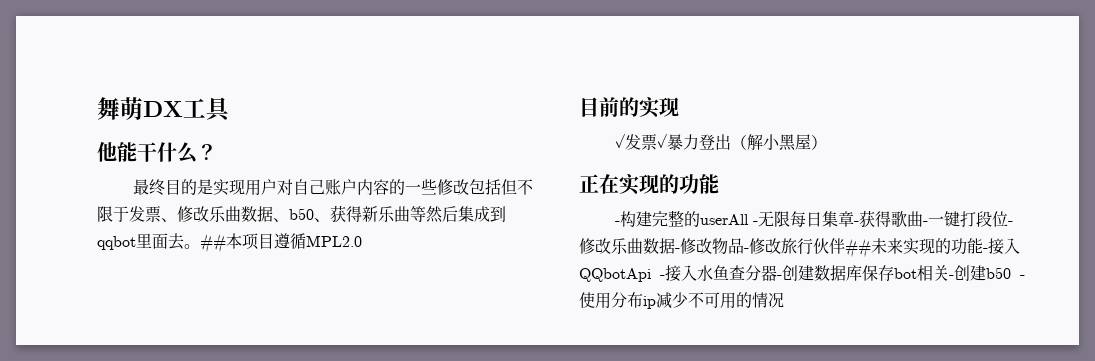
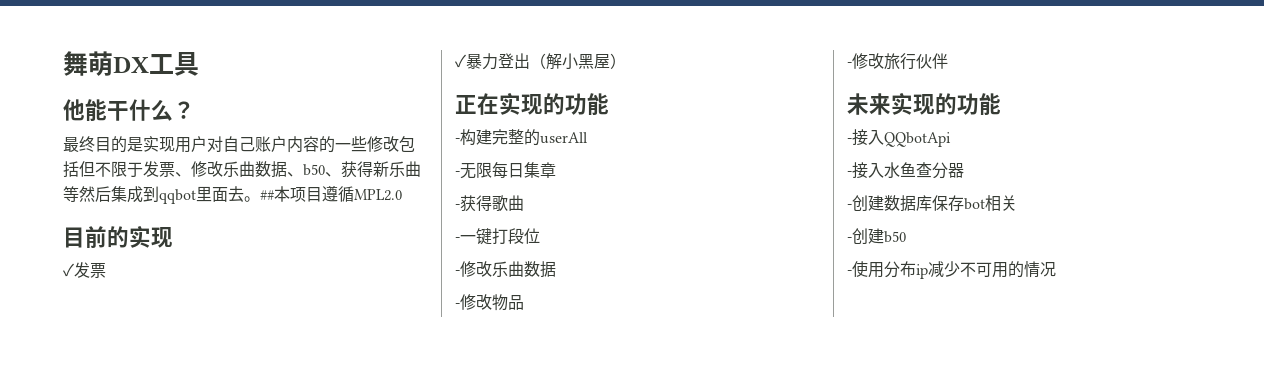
(657, 142) none -> (106, 270) //
(749, 219) none -> (588, 138) //
(854, 219) none -> (556, 170) //
(923, 219) none -> (524, 203) //
(1008, 219) none -> (540, 236) //
(675, 246) none -> (556, 269) //
(744, 246) none -> (524, 302) //
[845,238,871,258] ## -> (948, 61) //
(983, 246) none -> (1001, 104) //
(651, 275) none -> (951, 139) //
(777, 273) none -> (964, 170) //
(949, 273) none -> (1017, 203) //
(1011, 273) none -> (906, 237) //

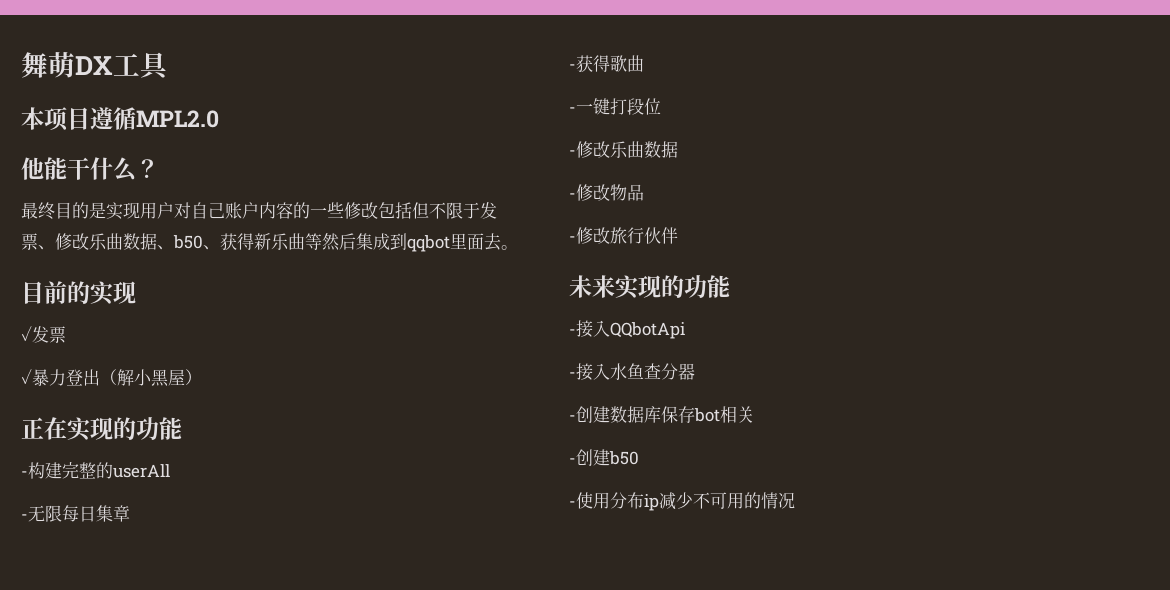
(199, 64) none -> [21,107,219,131] // 本项目遵循MPL2.0
[260,186,402,202] ##本项目遵循MPL2.0 -> (518, 247) none

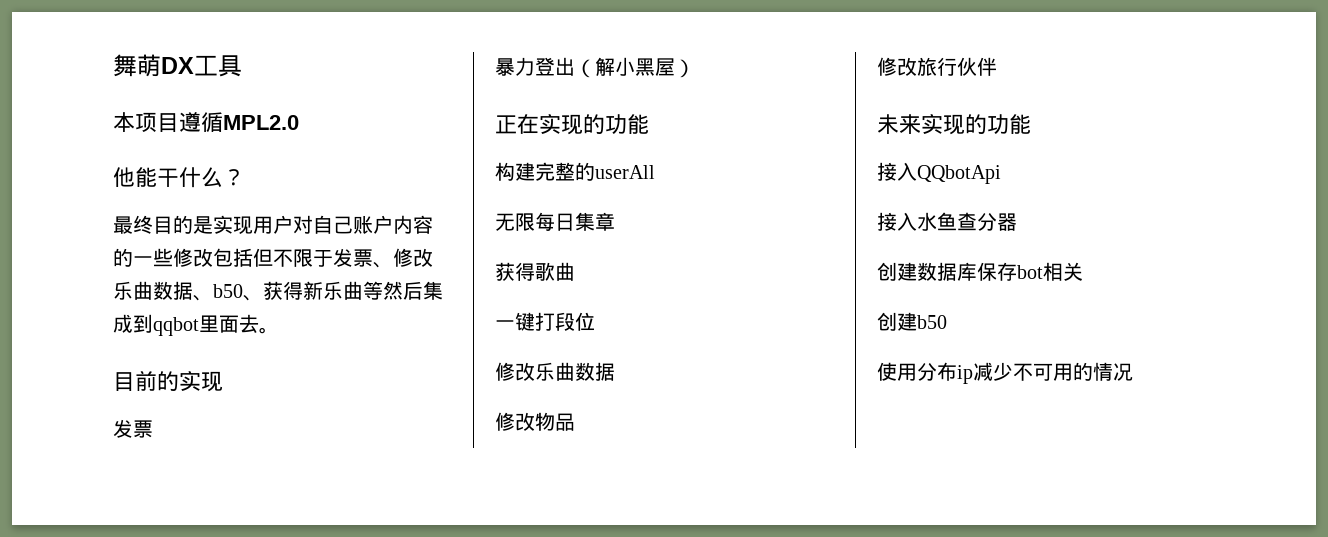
[21,326,32,341] ✓ -> (223, 381) none
[21,369,32,384] ✓ -> (153, 429) none
[21,471,28,477] - -> (649, 124) none
[21,514,28,520] - -> (655, 172) none
[569,64,576,70] - -> (615, 221) none
[569,107,576,113] - -> (575, 271) none
[569,150,576,156] - -> (595, 321) none
[569,193,576,199] - -> (615, 371) none
[569,236,576,242] - -> (575, 422) none
[569,329,576,335] - -> (1031, 124) none
[569,372,576,378] - -> (1001, 174) none
[569,415,576,421] - -> (1017, 222) none
[569,458,576,464] - -> (1083, 271) none
[569,501,576,507] - -> (947, 322) none

